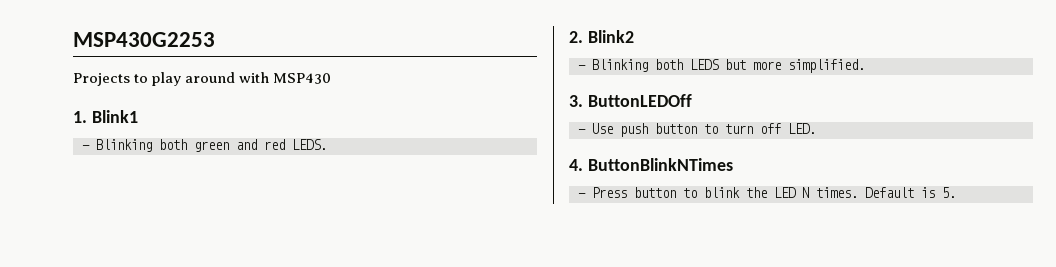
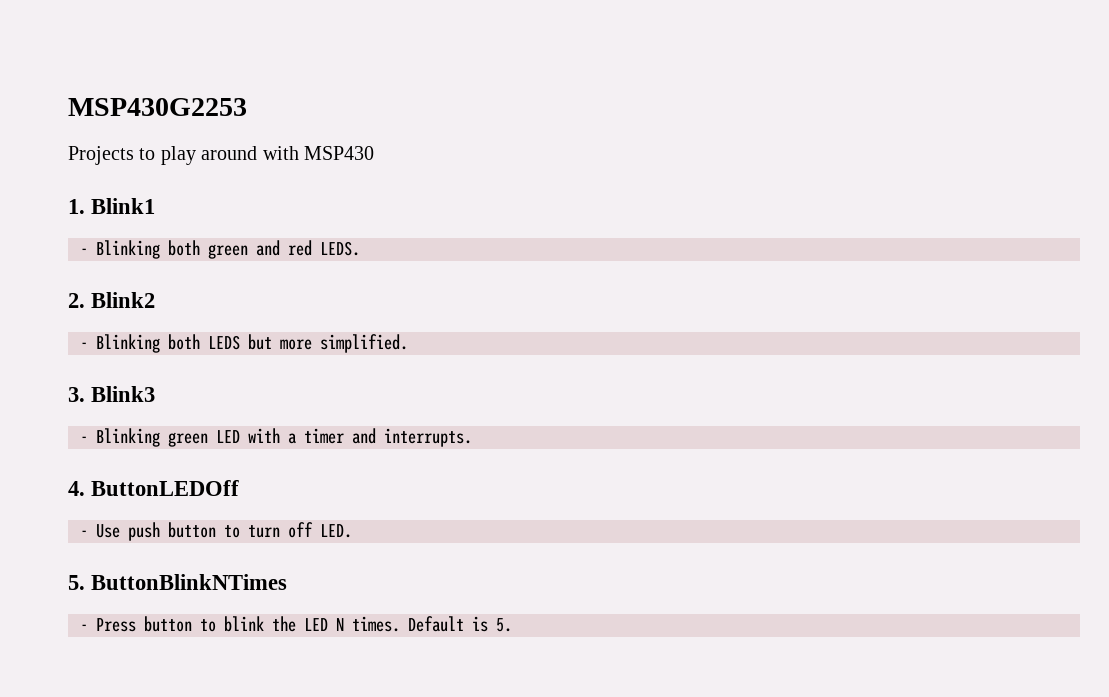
(583, 101) none -> [91,386,156,402] [80,428,472,447] [68,481,85,496] Blink3 // - Blinking green LED with a timer and interrupts. // 4.
[569,159,583,171] 4. -> [68,575,85,590] 5.

